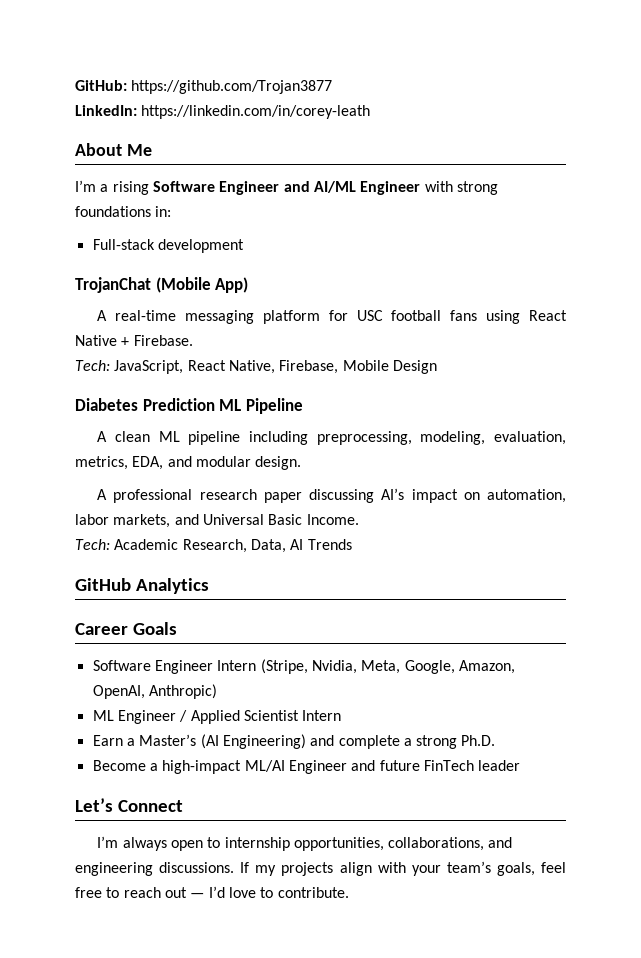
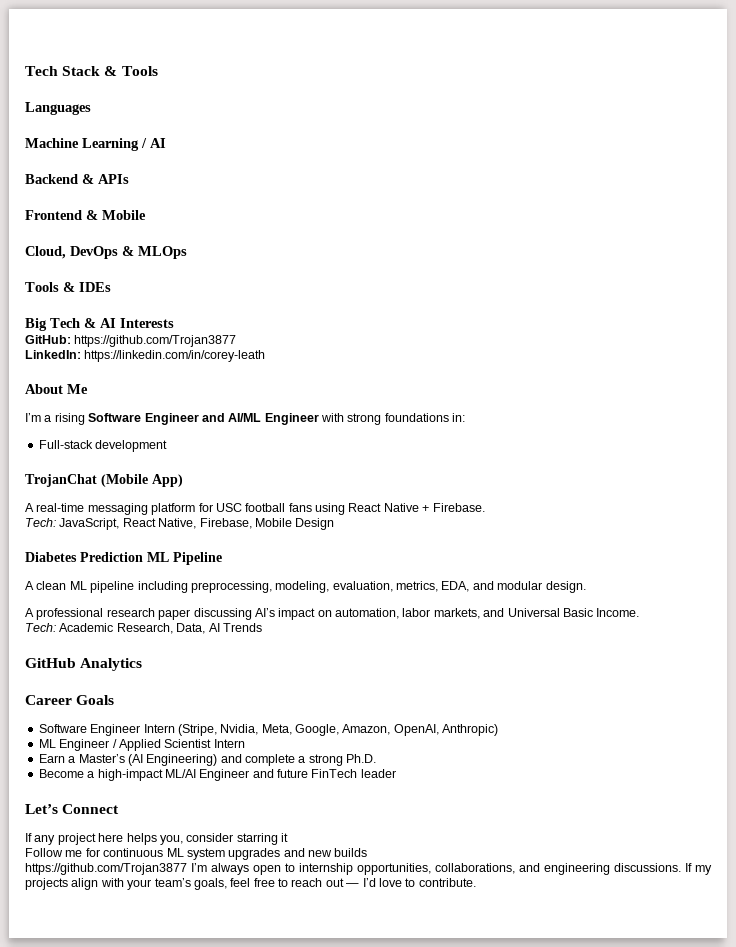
(75, 85) none -> [25,66,158,76] [25,102,91,115] [25,138,166,151] [25,174,129,184] [25,210,146,220] [25,246,187,259] [25,282,111,292] [25,318,174,331] Tech Stack & Tools // Languages // Machine Learning / AI // Backend & APIs // Frontend & Mobile // Cloud, DevOps & MLOps // Tools & IDEs // Big Tech & AI Interests //
(183, 806) none -> [25,833,288,845] [25,848,368,860] [25,863,187,875] If any project here helps you, consider starring it // Follow me for continuous ML system upgrades and new builds // https://github.com/Trojan3877

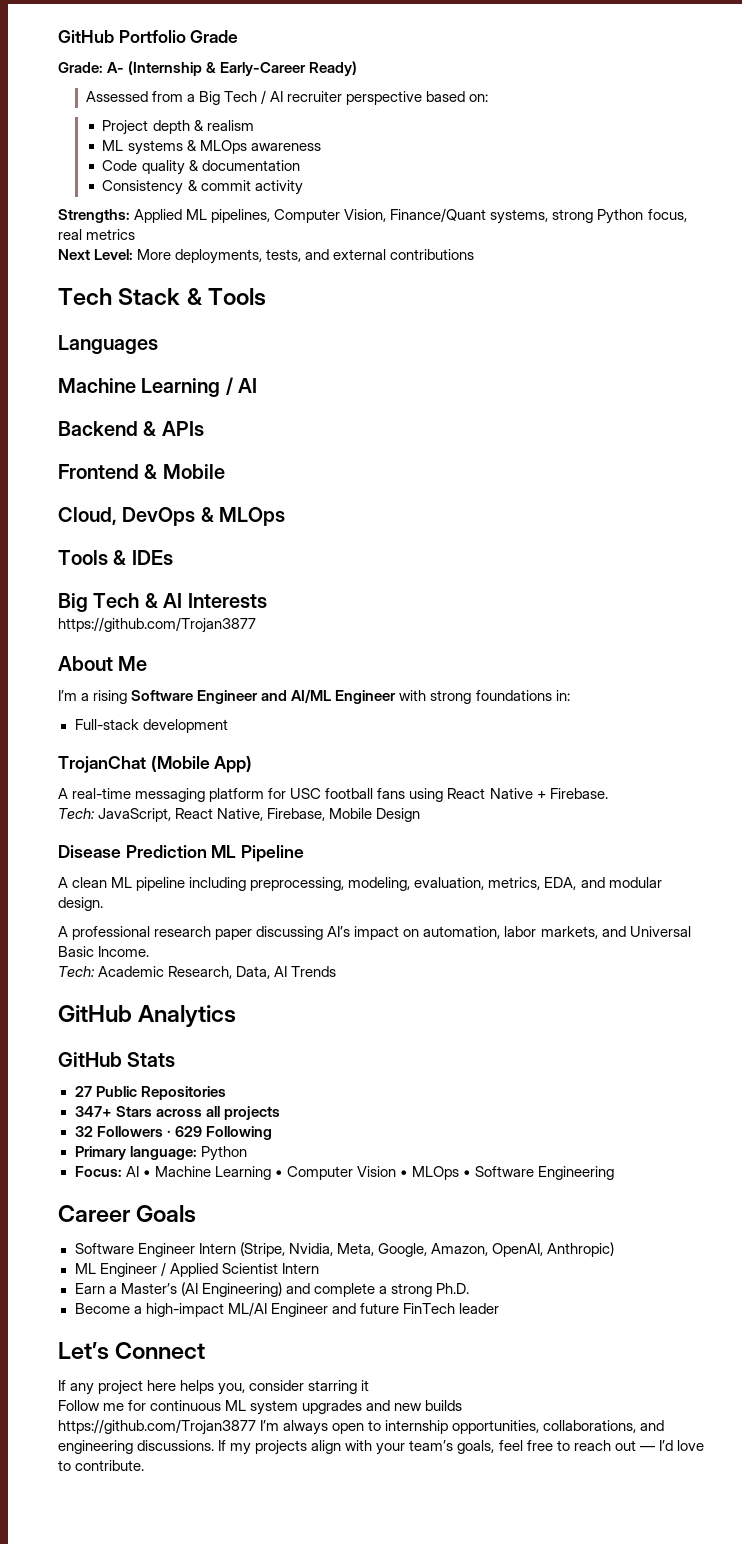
(25, 71) none -> [58,30,239,43] [58,61,358,76] [85,90,489,105] [102,120,254,135] [102,140,321,155] [102,160,300,175] [102,180,303,195] [58,208,687,224] [58,229,136,240] [58,249,475,264] GitHub Portfolio Grade // Grade: A- (Internship & Early-Career Ready) // Assessed from a Big Tech / AI recruiter perspective based on: // Project depth & realism // ML systems & MLOps awareness // Code quality & documentation // Consistency & commit activity // Strengths: Applied ML pipelines, Computer Vision, Finance/Quant systems, strong Python focus, real metrics // Next Level: More deployments, tests, and external contributions //
[25,335,237,347] [25,350,266,362] GitHub: https://github.com/Trojan3877 // LinkedIn: https://linkedin.com/in/corey-leath -> [58,617,256,633] https://github.com/Trojan3877
[25,552,77,562] Diabetes -> [58,845,121,858] Disease
(143, 664) none -> [58,1052,176,1067] [74,1086,226,1100] [74,1106,280,1120] [74,1126,272,1140] [74,1146,247,1161] [74,1166,615,1180] // GitHub Stats // 27 Public Repositories // 347+ Stars across all projects // 32 Followers · 629 Following // Primary language: Python // Focus: AI • Machine Learning • Computer Vision • MLOps • Software Engineering

